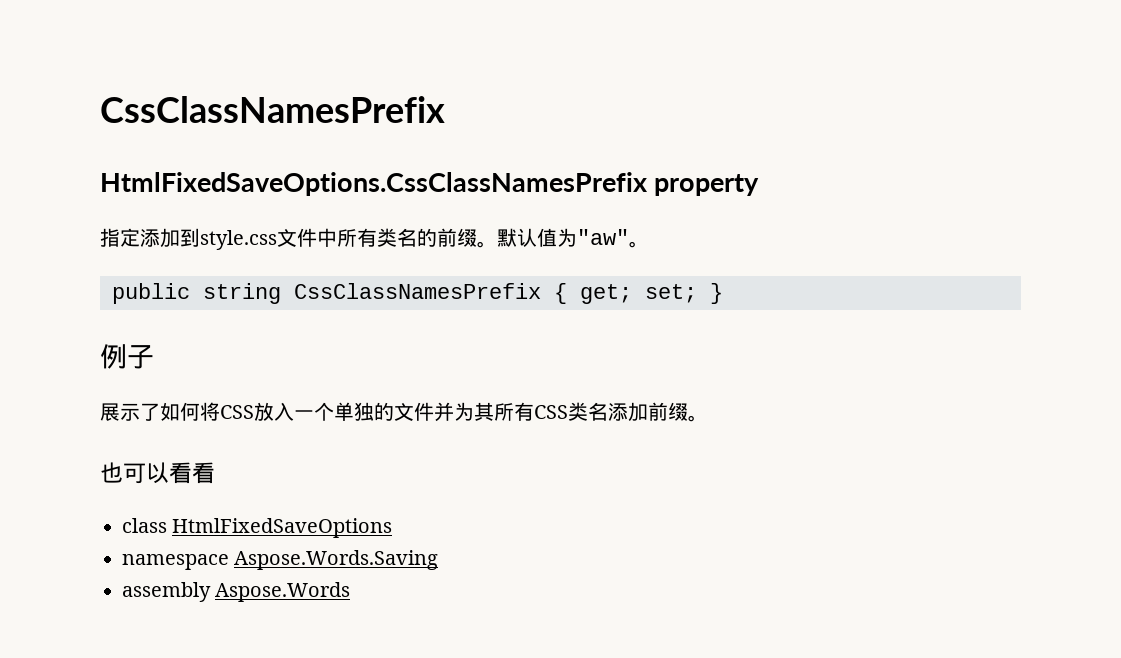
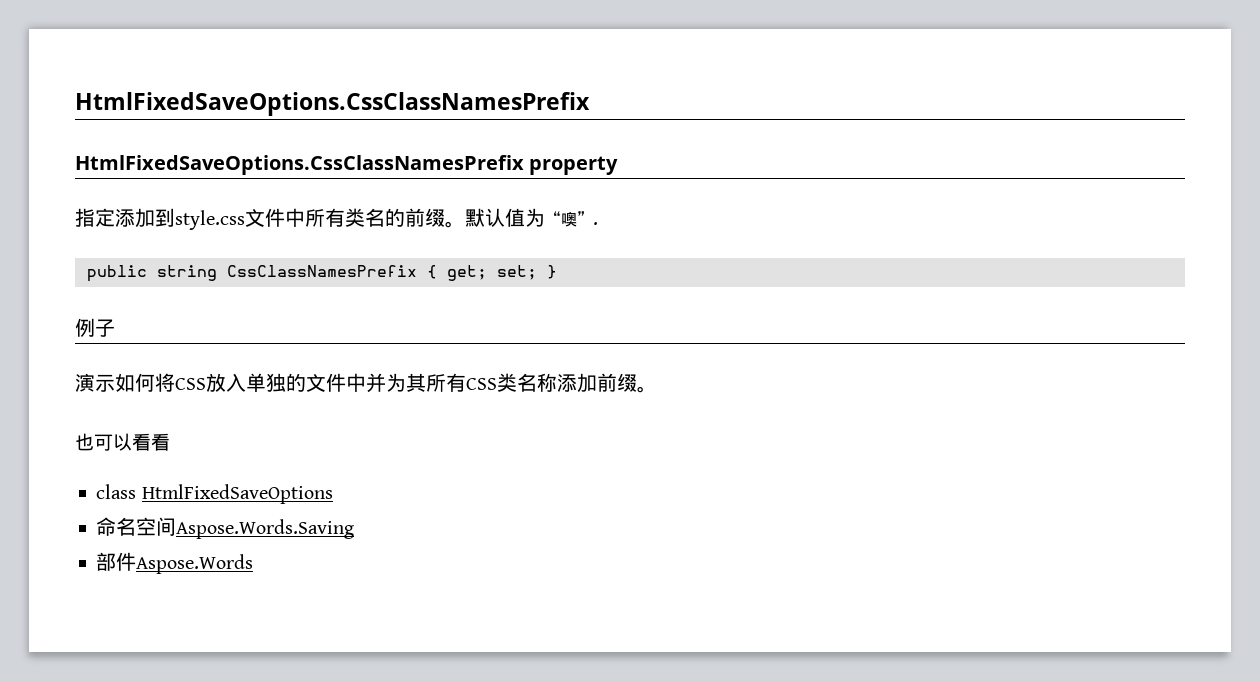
[100,96,445,123] CssClassNamesPrefix -> [75,92,590,116] HtmlFixedSaveOptions.CssClassNamesPrefix
[577,229,649,248] "aw"。 -> [545,211,598,227] “噢”.
[100,403,160,421] 展示了 -> [75,373,115,392] 演示
[294,402,334,421] 一个 -> (246, 382) none
(434, 411) none -> [346,373,366,392] 中
(608, 411) none -> [537,373,557,392] 称
[122,554,229,570] namespace -> [96,517,177,536] 命名空间
[122,582,211,602] assembly -> [96,552,137,571] 部件

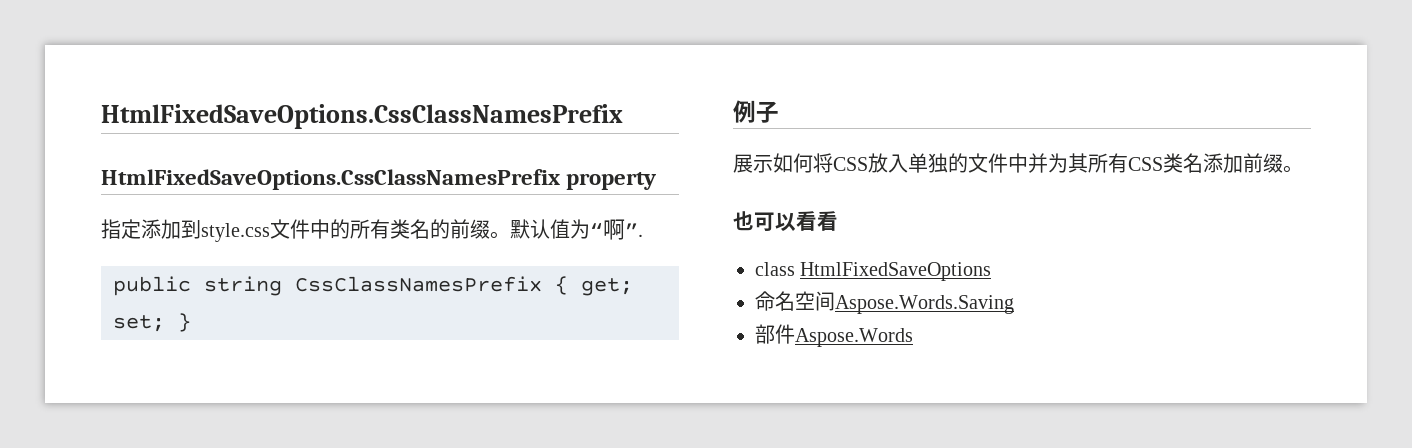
(305, 217) none -> [330,219,350,239] 的
[561,211,577,227] 噢 -> [603,219,625,240] 啊
[75,373,95,392] 演 -> [733,154,753,173] 展
[537,373,557,392] 称 -> (1203, 163) none

